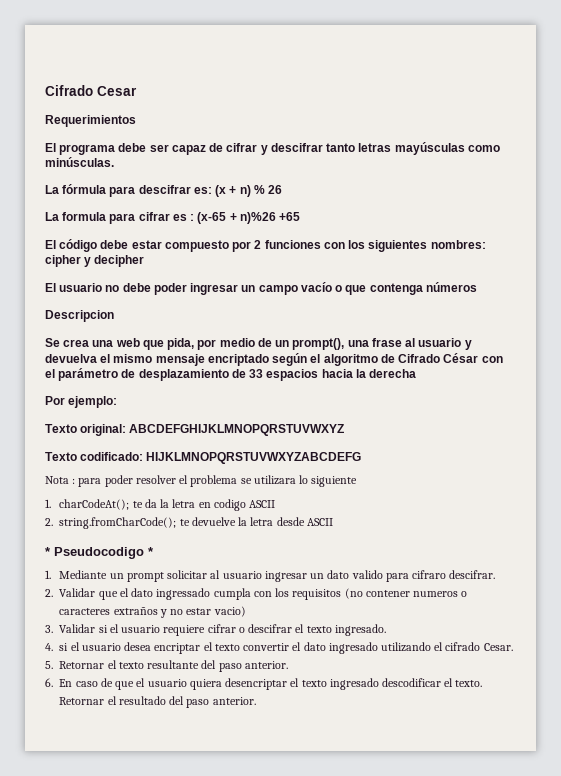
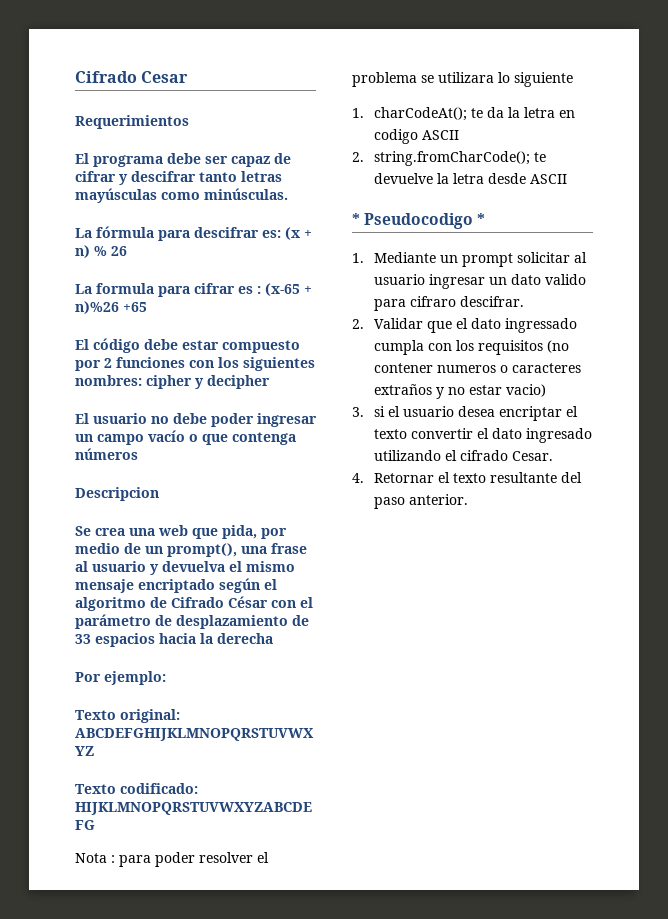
[59,624,386,636] [45,643,53,651] Validar si el usuario requiere cifrar o descifrar el texto ingresado. // 4. -> (364, 412) none
[45,661,53,669] 5. -> [352,473,364,483] 4.
[45,678,483,690] [59,696,256,708] // 6. En caso de que el usuario quiera desencriptar el texto ingresado descodificar el texto. Retornar el resultado del paso anterior. -> (469, 499) none

